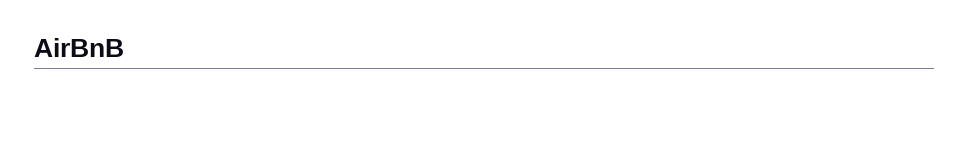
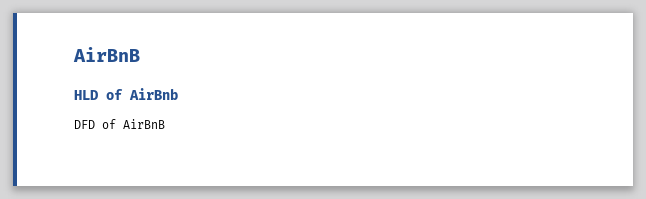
[34,38,124,57] AirBnB -> [73,47,140,62] [74,88,178,100] [74,119,165,129] AirBnB // HLD of AirBnb // DFD of AirBnB

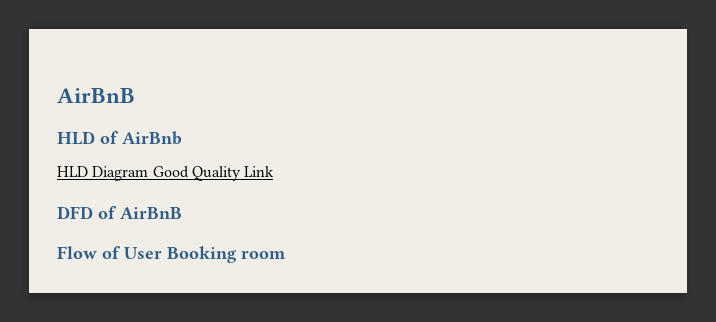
[74,119,165,129] DFD of AirBnB -> [57,166,275,181] [57,206,182,219] [57,246,286,263] HLD Diagram Good Quality Link // DFD of AirBnB // Flow of User Booking room

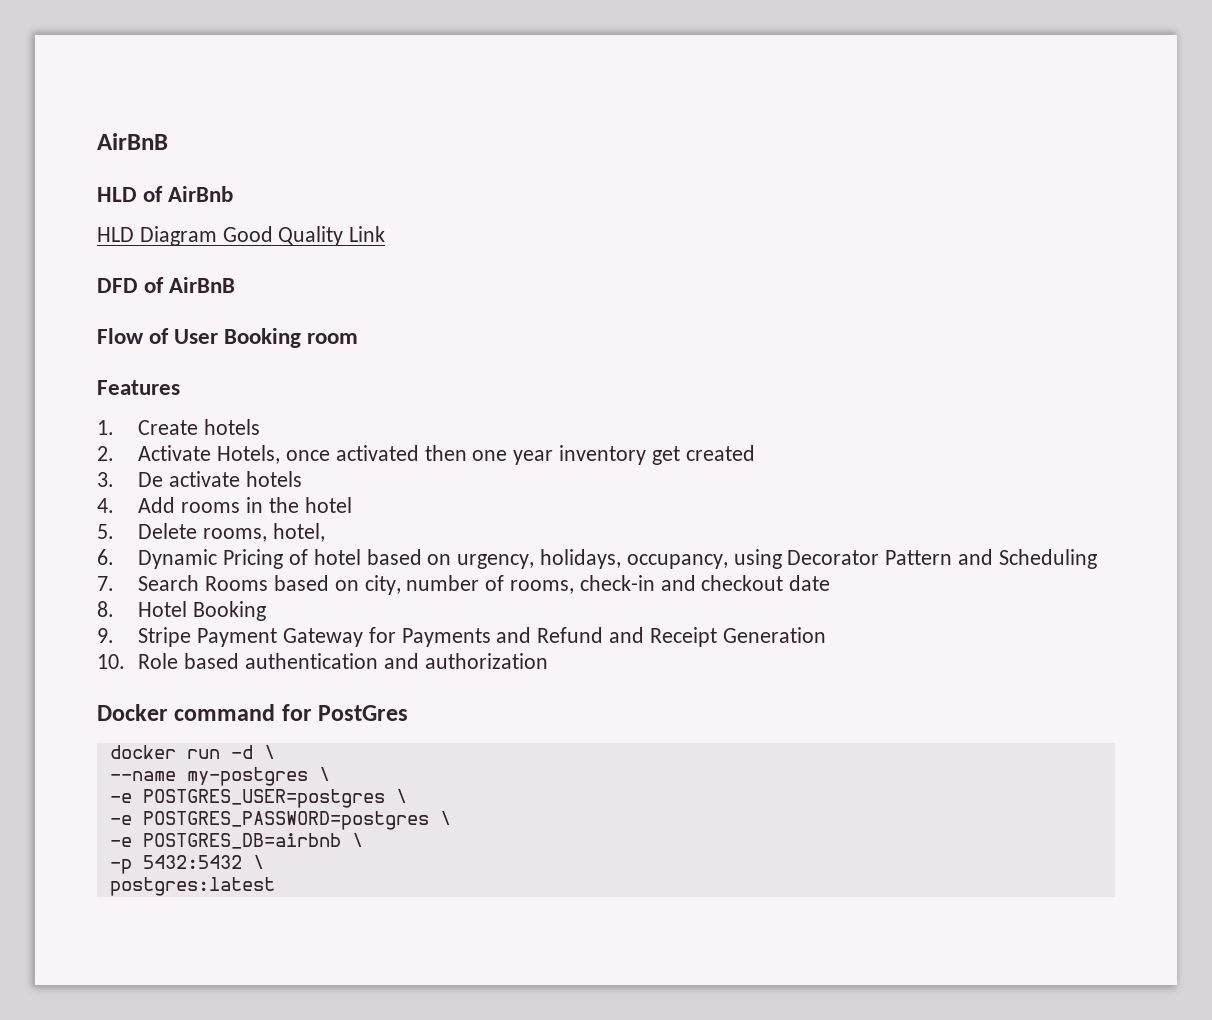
(286, 255) none -> [97,380,180,395] [97,419,261,435] [97,445,755,465] [97,471,302,487] [97,497,352,513] [97,523,325,542] [97,549,1097,569] [97,575,831,595] [97,601,267,621] [97,627,826,647] [97,653,548,669] [97,704,409,721] [109,745,275,759] [109,767,330,786] [109,789,407,808] [109,811,451,830] [109,833,363,849] [109,855,264,874] [109,877,275,896] // Features // 1. Create hotels // 2. Activate Hotels, once activated then one year inventory get created // 3. De activate hotels // 4. Add rooms in the hotel // 5. Delete rooms, hotel, // 6. Dynamic Pricing of hotel based on urgency, holidays, occupancy, using Decorator Pattern and Scheduling // 7. Search Rooms based on city, number of rooms, check-in and checkout date // 8. Hotel Booking // 9. Stripe Payment Gateway for Payments and Refund and Receipt Generation // 10. Role based authentication and authorization // Docker command for PostGres // docker run -d \ // --name my-postgres \ // -e POSTGRES_USER=postgres \ // -e POSTGRES_PASSWORD=postgres \ // -e POSTGRES_DB=airbnb \ // -p 5432:5432 \ // postgres:latest

